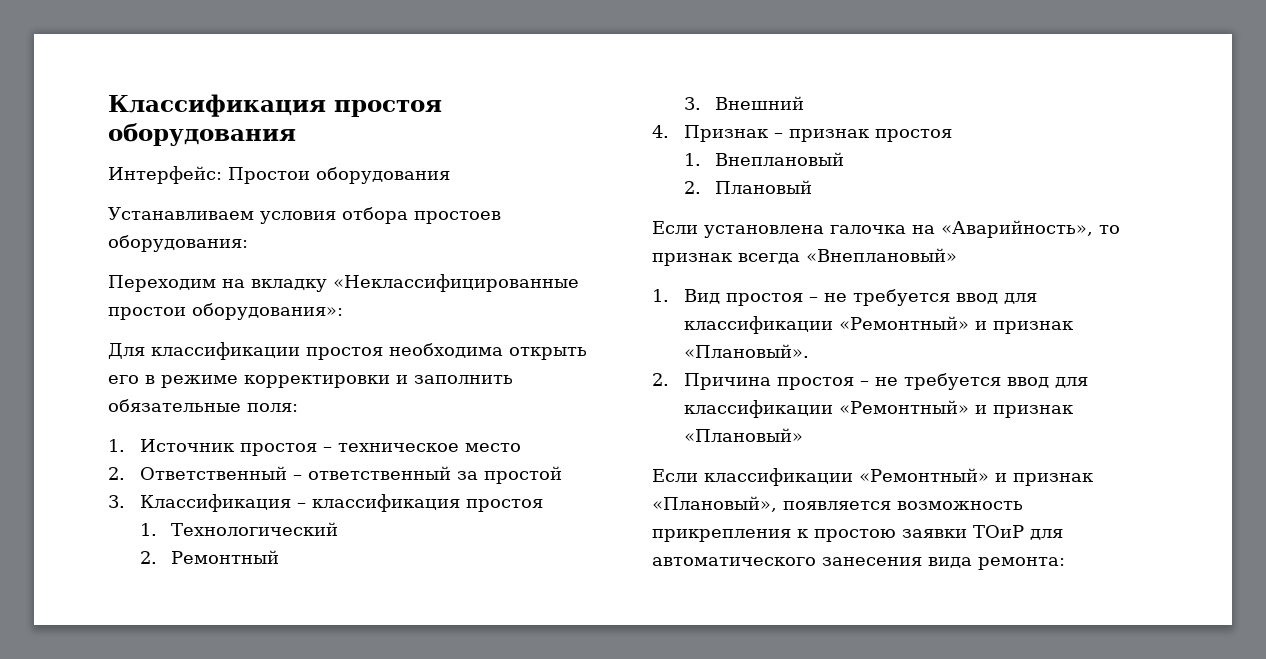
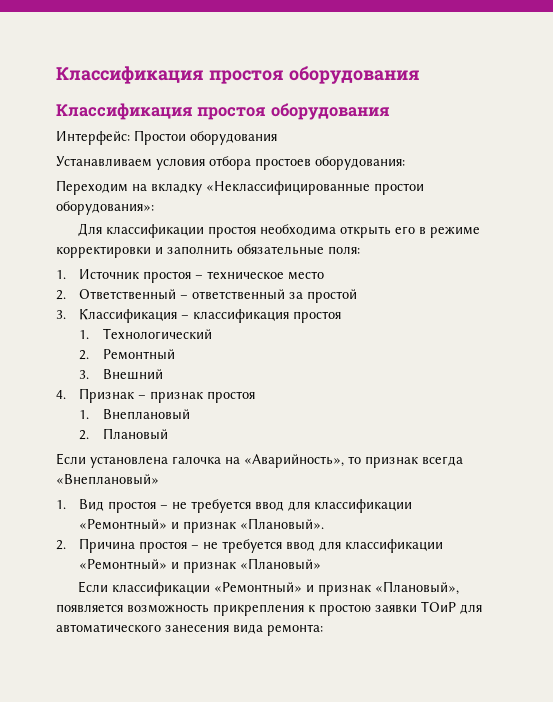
[108,94,442,117] [108,123,296,146] Классификация простоя оборудования -> [56,66,420,84] [56,103,390,120] Классификация простоя оборудования // Классификация простоя оборудования

